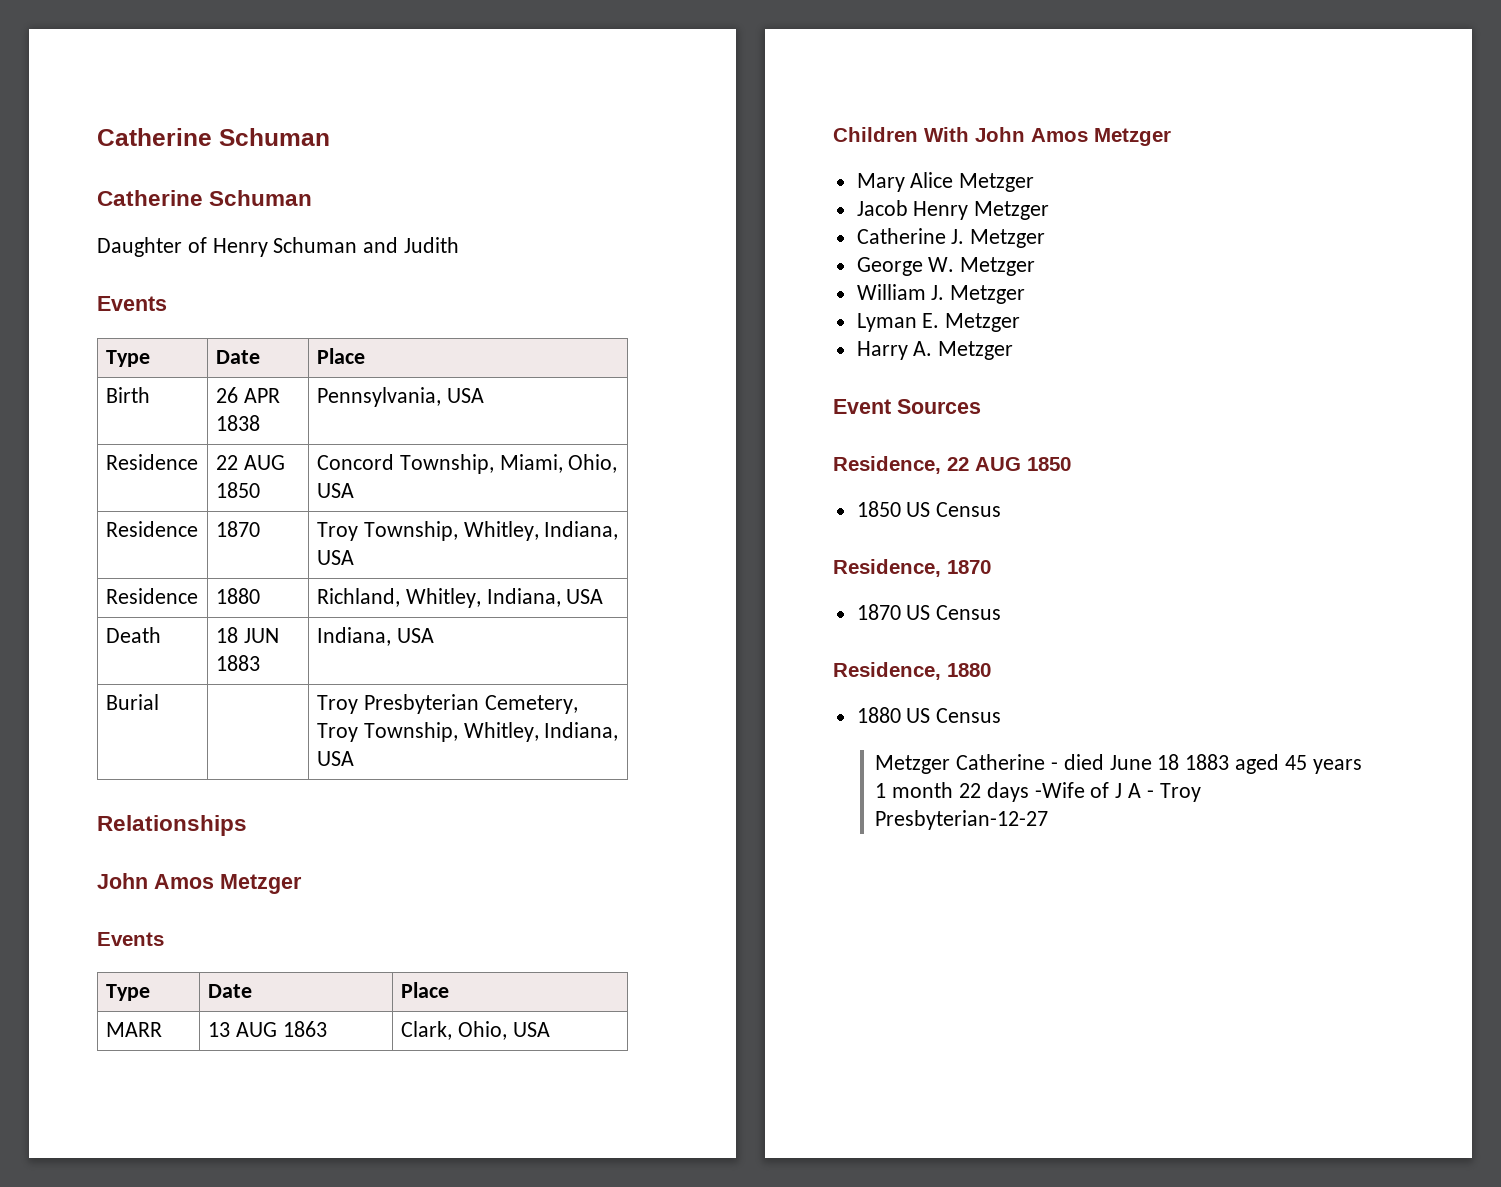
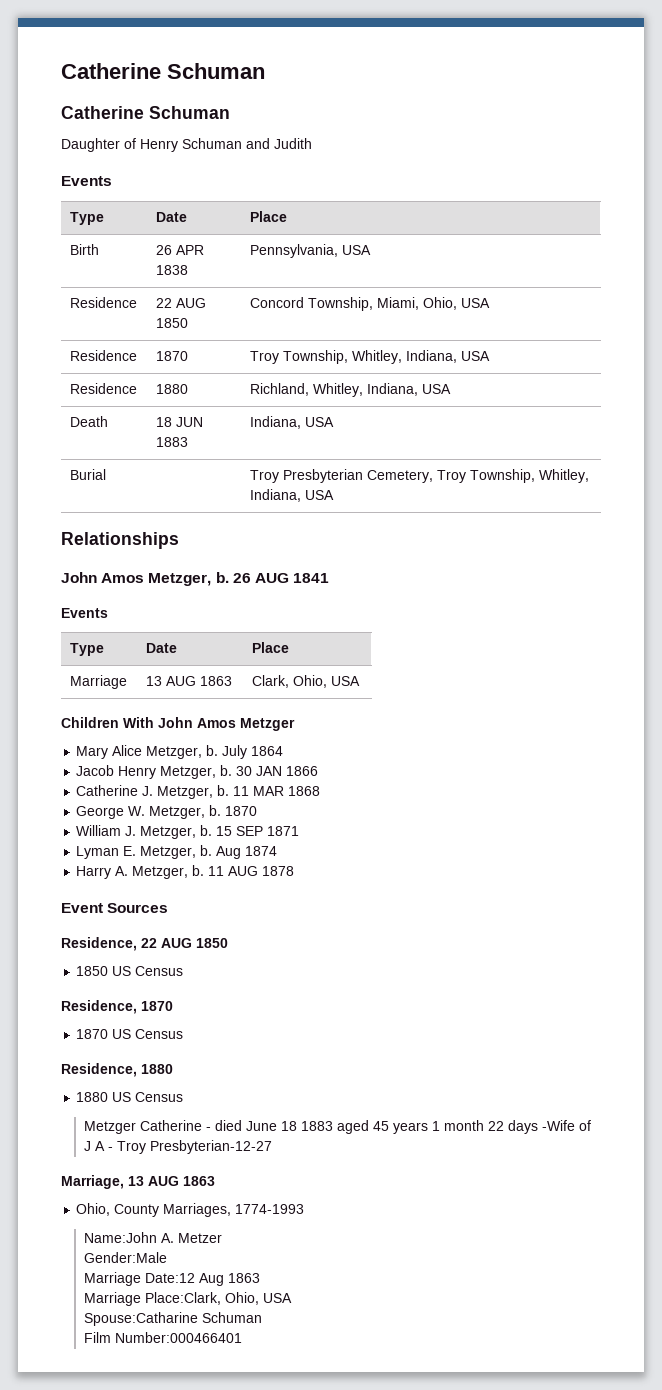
[220,874,302,894] [97,932,164,946] [105,984,150,1001] [207,984,252,998] [400,982,449,998] [105,1022,162,1037] Metzger // Events // Type | Date | Place // MARR -> [148,572,330,586] [61,608,108,618] [70,643,105,656] [146,643,178,653] [252,642,290,653] [70,675,128,689] Metzger, b. 26 AUG 1841 // Events // Type | Date | Place // Marriage
[959,173,1035,192] [856,200,1050,220] [856,228,1046,248] Metzger // Jacob Henry Metzger // Catherine J. Metzger -> [146,745,284,759] [76,765,319,779] [76,785,321,799] Metzger, b. July 1864 // Jacob Henry Metzger, b. 30 JAN 1866 // Catherine J. Metzger, b. 11 MAR 1868
[960,257,1036,276] Metzger -> [149,805,258,819] Metzger, b. 1870
[950,285,1026,304] [856,313,1021,332] [856,341,1014,360] Metzger // Lyman E. Metzger // Harry A. Metzger -> [140,825,300,839] [76,845,278,859] [76,865,295,879] Metzger, b. 15 SEP 1871 // Lyman E. Metzger, b. Aug 1874 // Harry A. Metzger, b. 11 AUG 1878
(1049, 820) none -> [61,1175,215,1189] [76,1203,305,1217] [83,1232,222,1243] [83,1252,167,1263] [83,1272,260,1286] [83,1292,292,1306] [83,1312,262,1326] [83,1332,242,1343] // Marriage, 13 AUG 1863 // Ohio, County Marriages, 1774-1993 // Name:John A. Metzer // Gender:Male // Marriage Date:12 Aug 1863 // Marriage Place:Clark, Ohio, USA // Spouse:Catharine Schuman // Film Number:000466401

